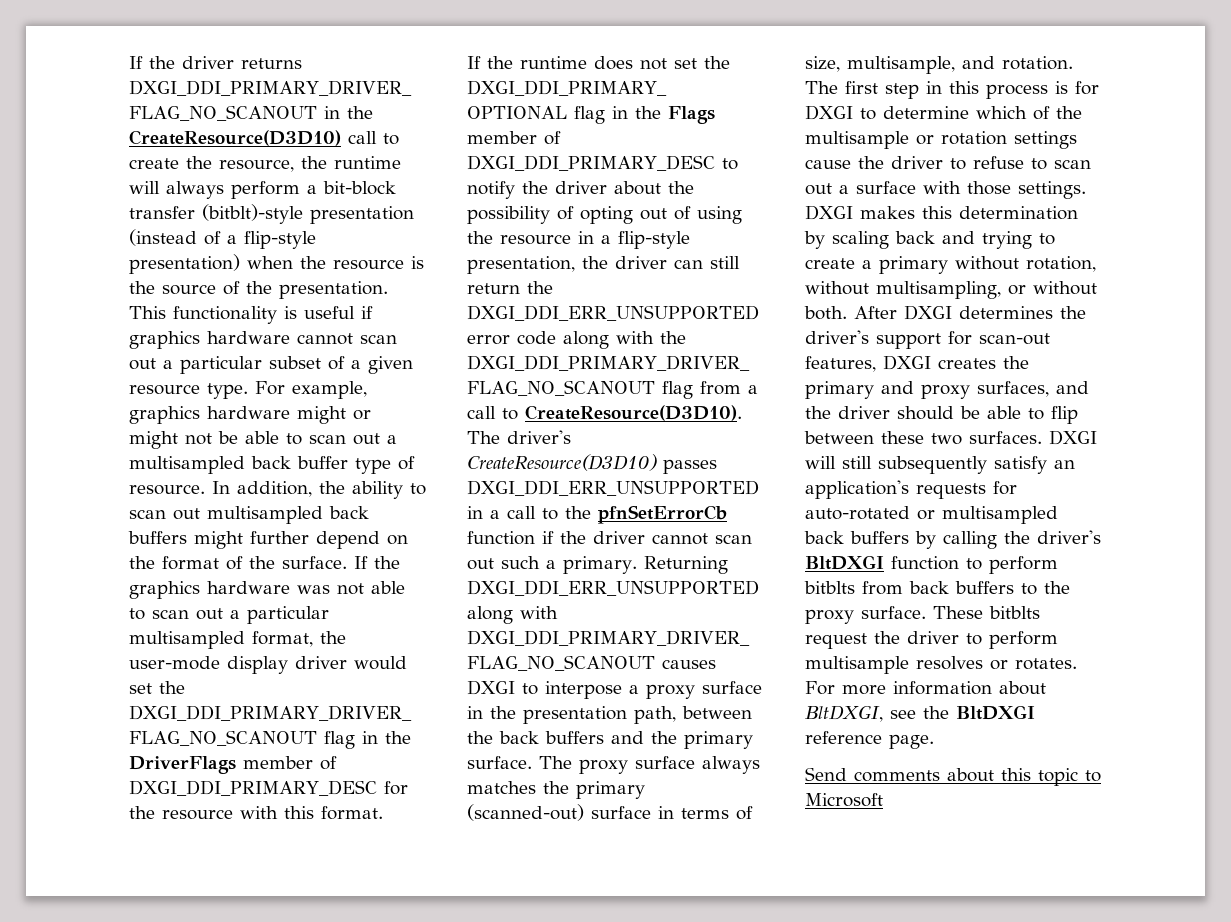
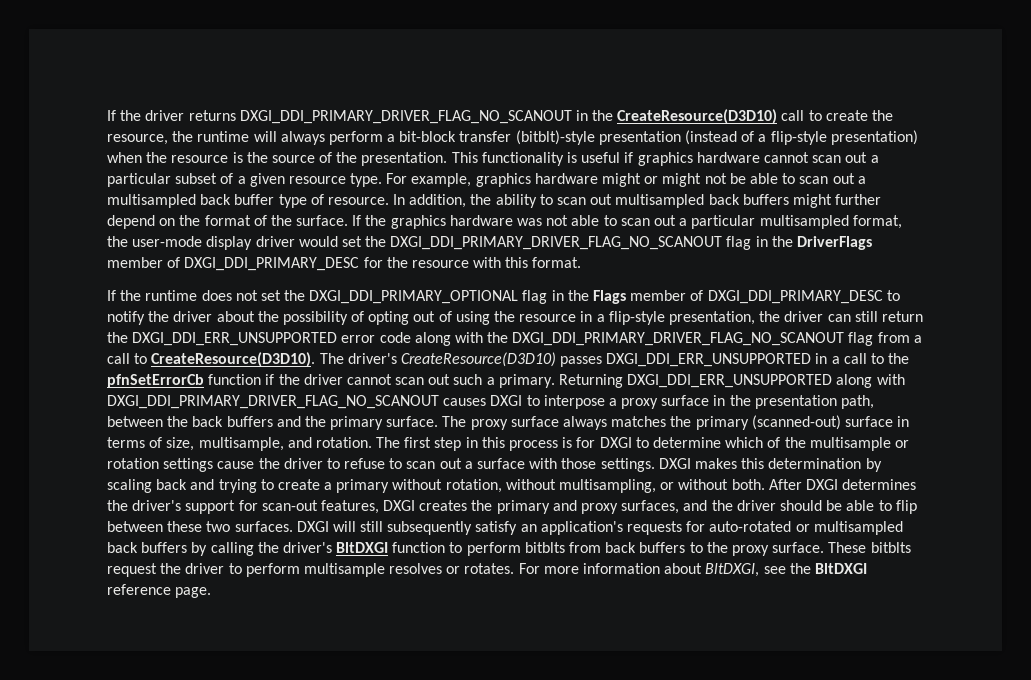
[805,767,1101,786] [805,793,883,807] // Send comments about this topic to Microsoft -> (212, 592) none

